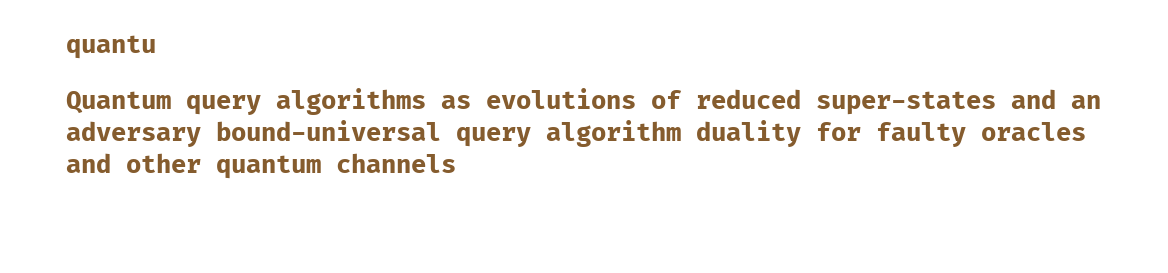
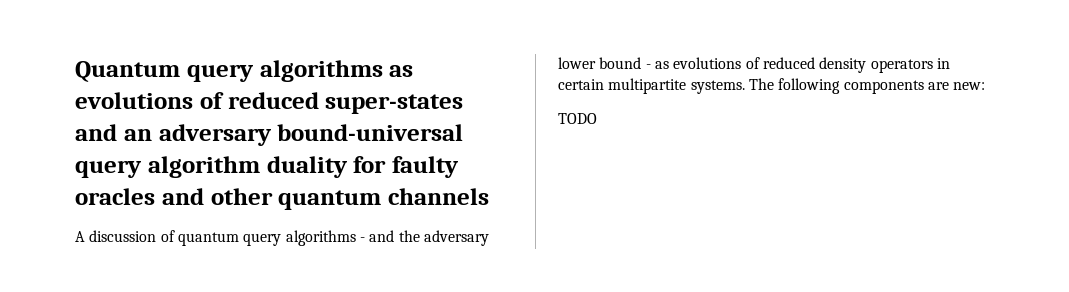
[66,35,156,59] quantu // -> (75, 71) none
(456, 163) none -> [75,230,489,246] [558,57,950,73] [558,78,986,94] [558,113,597,124] // A discussion of quantum query algorithms - and the adversary lower bound - as evolutions of reduced density operators in certain multipartite systems. The following components are new: // TODO

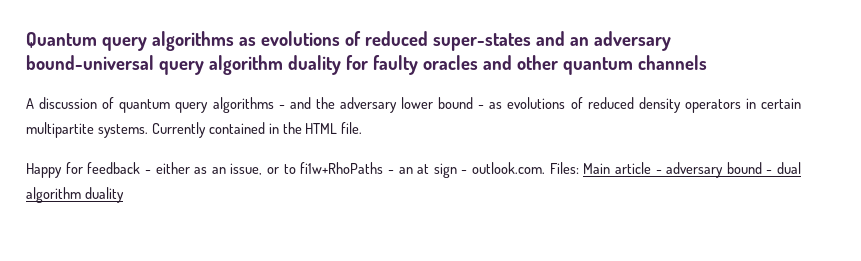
[748,78,986,94] [558,113,597,124] The following components are new: // TODO -> [151,122,363,138] [26,162,801,178] [26,187,124,203] Currently contained in the HTML file. // Happy for feedback - either as an issue, or to fi1w+RhoPaths - an at sign - outlook.com. Files: Main article - adversary bound - dual algorithm duality

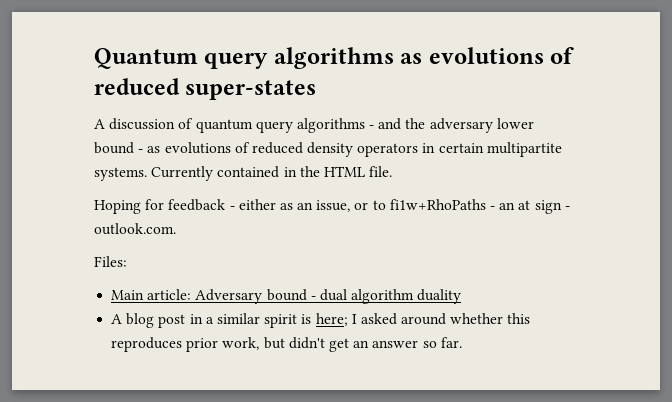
[535,31,671,51] [26,55,707,75] and an adversary bound-universal query algorithm duality for faulty oracles and other quantum channels -> (317, 90) none
[26,163,62,178] Happy -> [94,200,141,214] Hoping
(545, 168) none -> (176, 229) //
[583,162,724,178] Main article - adversary -> [111,289,263,304] // Main article: Adversary
(124, 195) none -> [111,313,531,328] [111,337,462,352] // A blog post in a similar spirit is here; I asked around whether this reproduces prior work, but didn't get an answer so far.

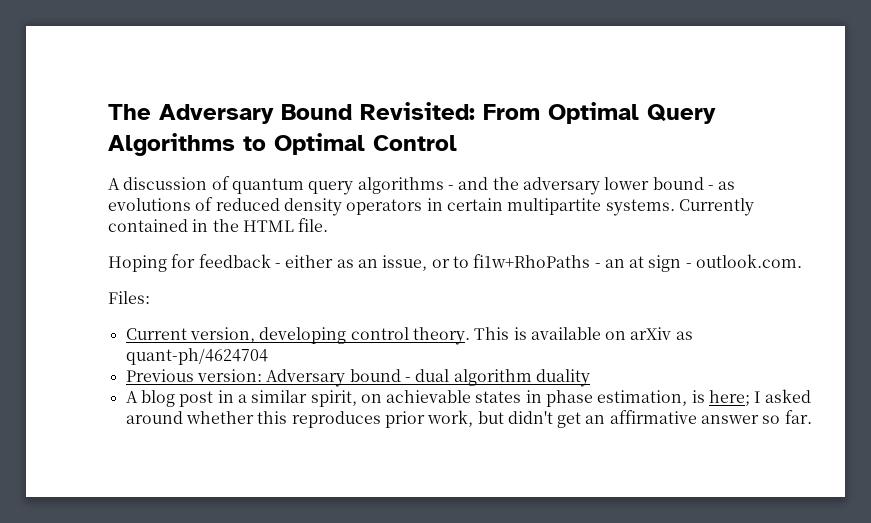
[94,47,575,69] [94,78,317,100] Quantum query algorithms as evolutions of reduced super-states -> [108,102,716,124] [108,133,457,156] The Adversary Bound Revisited: From Optimal Query Algorithms to Optimal Control
[111,289,192,300] Main article: -> [125,327,693,345] [125,348,268,365] [125,369,262,382] Current version, developing control theory. This is available on arXiv as quant-ph/4624704 // Previous version:
[264,314,298,328] spirit -> [310,390,688,407] spirit, on achievable states in phase estimation,
(370, 344) none -> [609,410,697,424] affirmative

